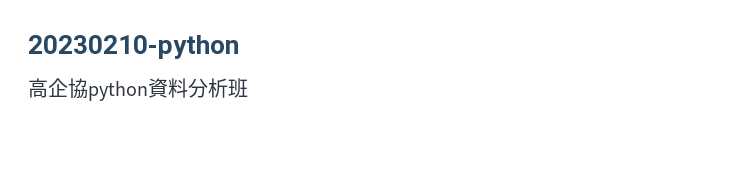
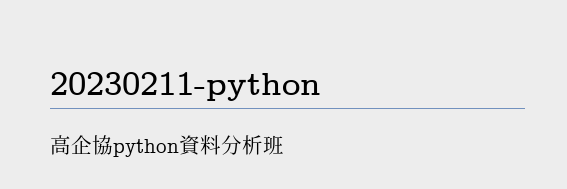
[28,35,239,59] 20230210-python -> [50,72,321,101] 20230211-python

